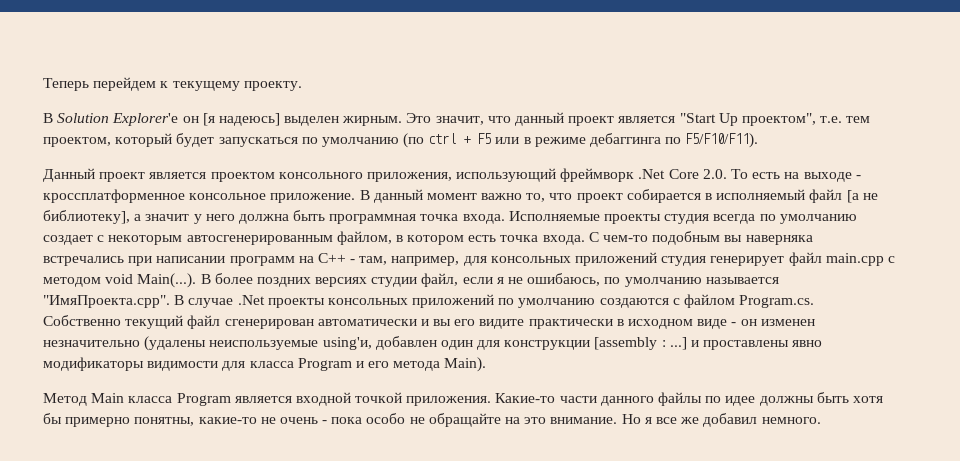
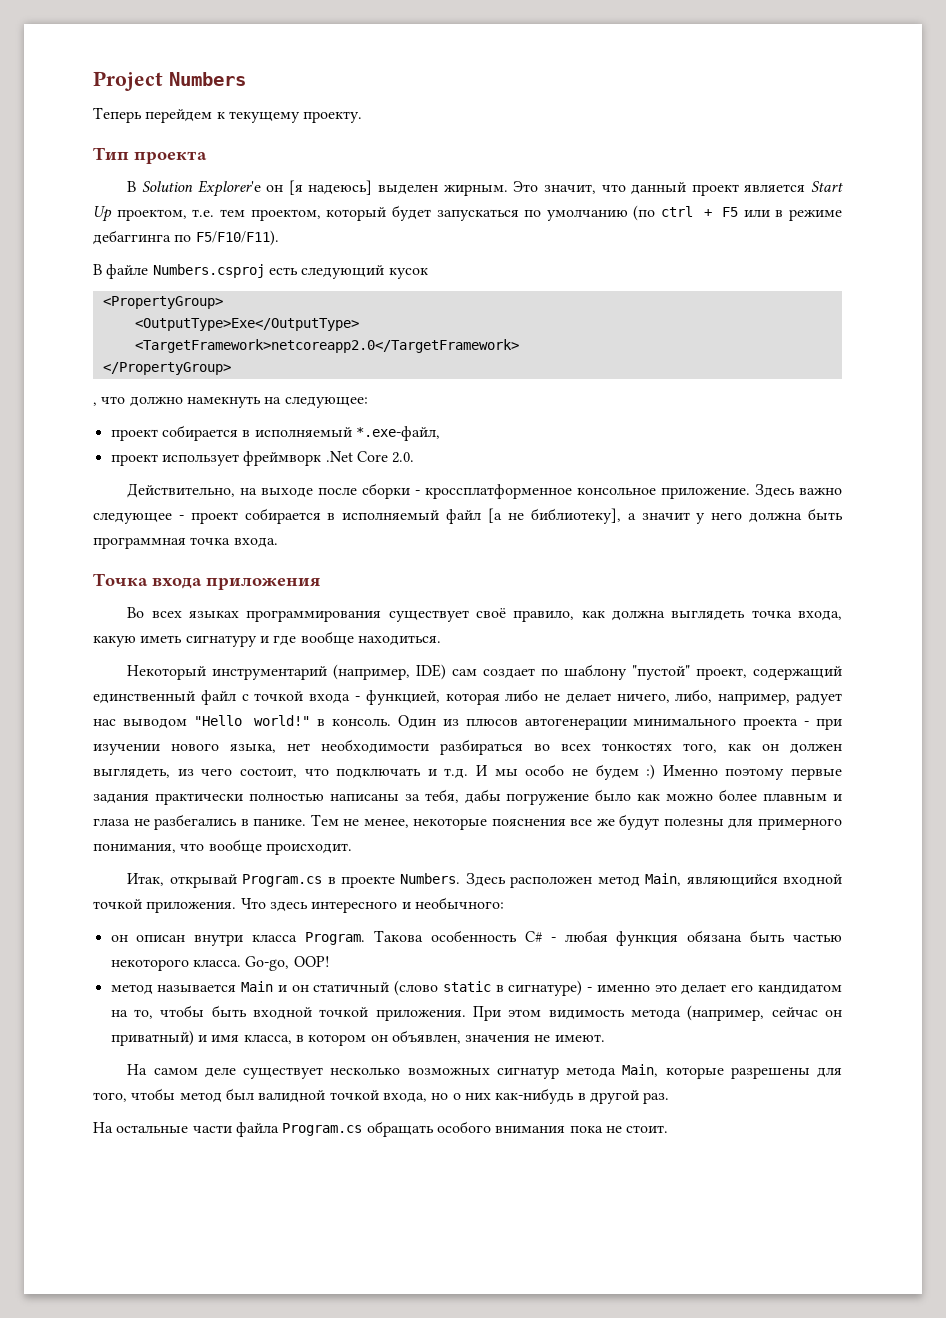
(43, 84) none -> [93,71,246,91] Project Numbers //
(302, 86) none -> [93,147,207,164] // Тип проекта
[679,113,816,126] "Start Up проектом", -> [810,181,843,192] [93,206,187,222] Start Up проектом,
[43,168,861,182] [43,189,573,203] Данный проект является проектом консольного приложения, использующий фреймворк .Net Core 2.0. То есть на выходе - кроссплатформенное консольное приложение. В данный момент важно то, что -> [93,264,428,279] [102,296,223,309] [134,318,359,331] [134,339,519,353] [102,362,231,375] [93,396,368,408] [110,425,440,441] [110,451,415,466] [127,483,842,499] [93,512,184,524] В файле Numbers.csproj есть следующий кусок // <PropertyGroup> // <OutputType>Exe</OutputType> // <TargetFramework>netcoreapp2.0</TargetFramework> // </PropertyGroup> // , что должно намекнуть на следующее: // проект собирается в исполняемый *.exe-файл, // проект использует фреймворк .Net Core 2.0. // Действительно, на выходе после сборки - кроссплатформенное консольное приложение. Здесь важно следующее -
[508,211,857,224] [43,231,813,245] [43,252,895,266] [43,273,779,288] [43,294,815,308] [43,315,815,329] [43,336,823,351] [43,357,487,372] [43,392,883,406] [43,413,821,427] Исполняемые проекты студия всегда по умолчанию создает с некоторым автосгенерированным файлом, в котором есть точка входа. С чем-то подобным вы наверняка встречались при написании программ на C++ - там, например, для консольных приложений студия генерирует файл main.cpp с методом void Main(...). В более поздних версиях студии файл, если я не ошибаюсь, по умолчанию называется "ИмяПроекта.cpp". В случае .Net проекты консольных приложений по умолчанию создаются с файлом Program.cs. Собственно текущий файл сгенерирован автоматически и вы его видите практически в исходном виде - он изменен незначительно (удалены неиспользуемые using'и, добавлен один для конструкции [assembly : ...] и проставлены явно модификаторы видимости для класса Program и его метода Main). // Метод Main класса Program является входной точкой приложения. Какие-то части данного файлы по идее должны быть хотя бы примерно понятны, какие-то не очень - пока особо не обращайте на это внимание. Но я все же добавил немного. -> [93,573,321,590] [127,607,842,622] [93,631,441,647] [127,664,842,680] [93,689,843,705] [93,715,843,730] [93,739,842,755] [93,764,842,780] [93,789,842,805] [93,814,842,830] [93,839,352,855] [127,873,842,888] [93,897,504,913] [110,930,842,946] [110,956,330,971] [110,980,842,996] [110,1005,842,1021] [110,1030,605,1046] [127,1064,842,1079] [93,1088,670,1104] [93,1121,669,1137] // Точка входа приложения // Во всех языках программирования существует своё правило, как должна выглядеть точка входа, какую иметь сигнатуру и где вообще находиться. // Некоторый инструментарий (например, IDE) сам создает по шаблону "пустой" проект, содержащий единственный файл с точкой входа - функцией, которая либо не делает ничего, либо, например, радует нас выводом "Hello world!" в консоль. Один из плюсов автогенерации минимального проекта - при изучении нового языка, нет необходимости разбираться во всех тонкостях того, как он должен выглядеть, из чего состоит, что подключать и т.д. И мы особо не будем :) Именно поэтому первые задания практически полностью написаны за тебя, дабы погружение было как можно более плавным и глаза не разбегались в панике. Тем не менее, некоторые пояснения все же будут полезны для примерного понимания, что вообще происходит. // Итак, открывай Program.cs в проекте Numbers. Здесь расположен метод Main, являющийся входной точкой приложения. Что здесь интересного и необычного: // он описан внутри класса Program. Такова особенность C# - любая функция обязана быть частью некоторого класса. Go-go, OOP! // метод называется Main и он статичный (слово static в сигнатуре) - именно это делает его кандидатом на то, чтобы быть входной точкой приложения. При этом видимость метода (например, сейчас он приватный) и имя класса, в котором он объявлен, значения не имеют. // На самом деле существует несколько возможных сигнатур метода Main, которые разрешены для того, чтобы метод был валидной точкой входа, но о них как-нибудь в другой раз. // На остальные части файла Program.cs обращать особого внимания пока не стоит.

